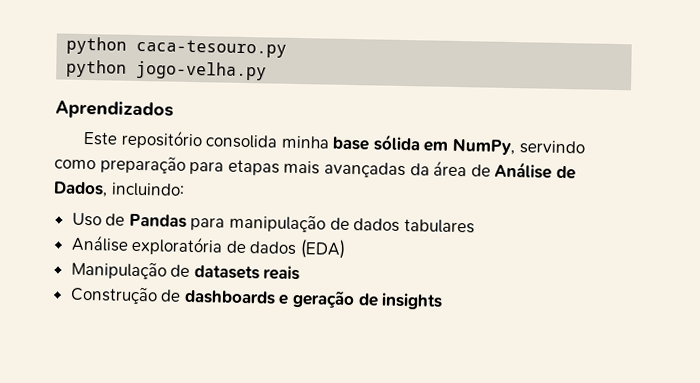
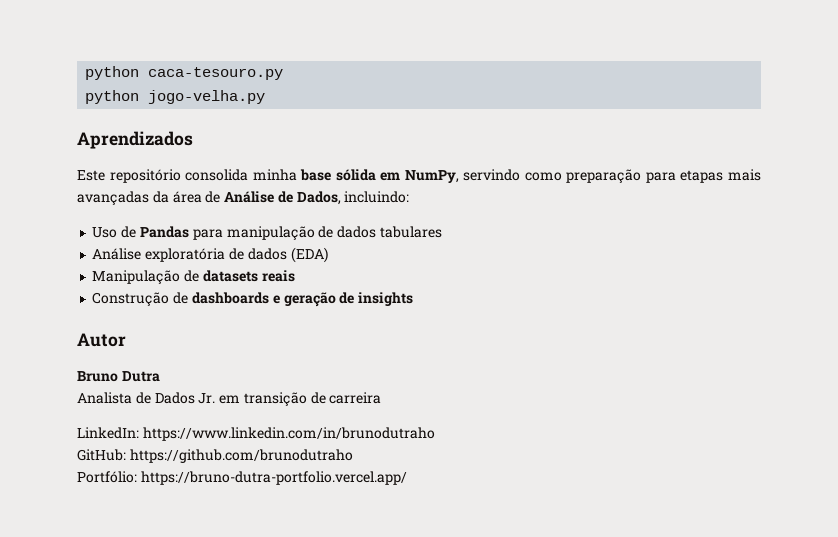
(444, 301) none -> [77,333,126,347] [77,371,160,382] [77,392,382,407] [77,427,435,441] [77,449,353,463] [77,471,407,485] // Autor // Bruno Dutra // Analista de Dados Jr. em transição de carreira // LinkedIn: https://www.linkedin.com/in/brunodutraho // GitHub: https://github.com/brunodutraho // Portfólio: https://bruno-dutra-portfolio.vercel.app/

